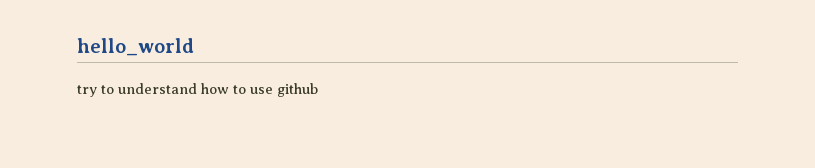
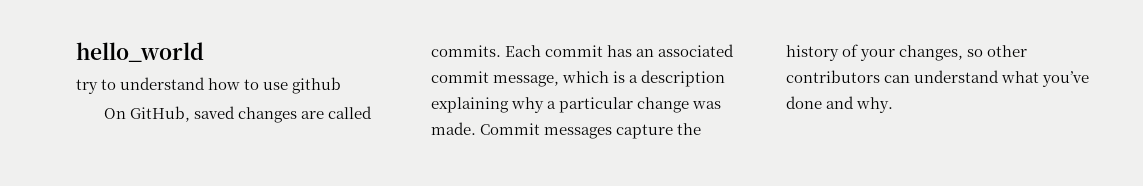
(318, 90) none -> [104,106,373,123] [431,44,735,57] [431,70,726,87] [431,97,722,113] [431,122,702,139] [786,44,1028,61] [786,70,1090,87] [786,96,894,113] // On GitHub, saved changes are called commits. Each commit has an associated commit message, which is a description explaining why a particular change was made. Commit messages capture the history of your changes, so other contributors can understand what you’ve done and why.

